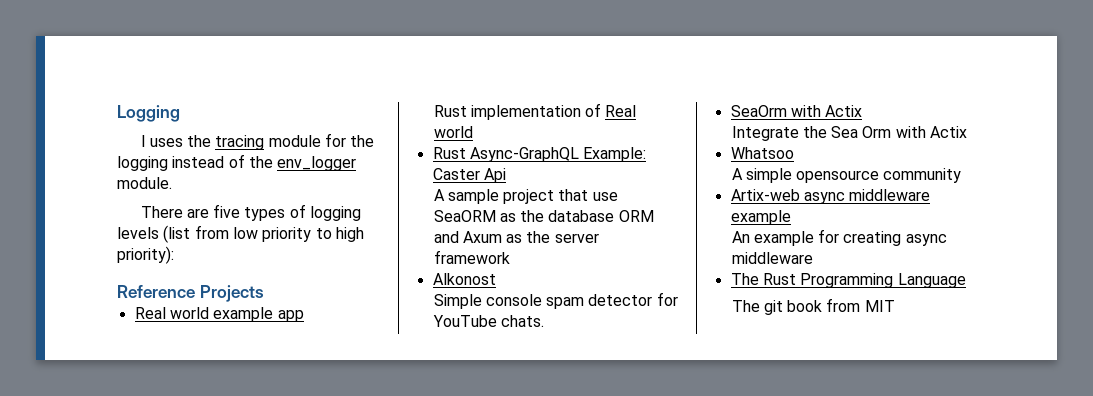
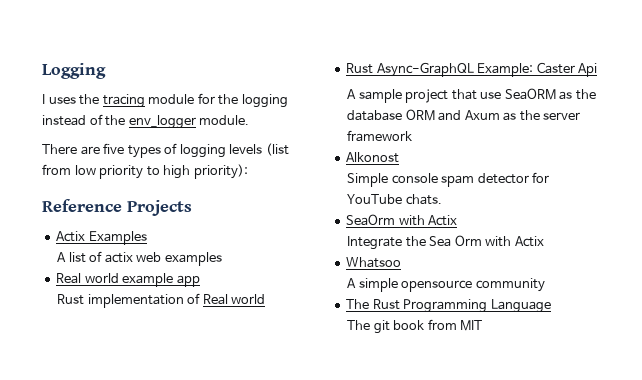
(264, 293) none -> [56,231,147,245] [57,251,222,266] // Actix Examples // A list of actix web examples
[730,189,931,204] [730,210,791,225] [731,229,947,246] [731,252,813,264] // Artix-web async middleware example // An example for creating async middleware -> (545, 285) none

